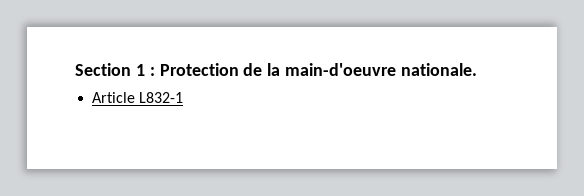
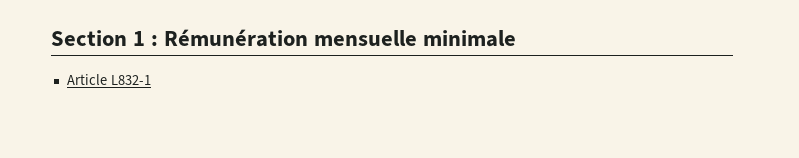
[159,63,478,76] Protection de la main-d'oeuvre nationale. -> [164,29,517,47] Rémunération mensuelle minimale

